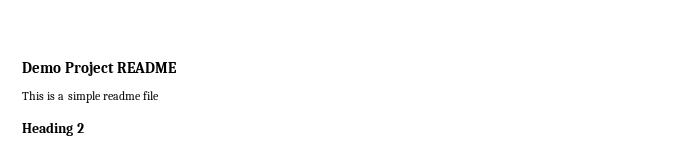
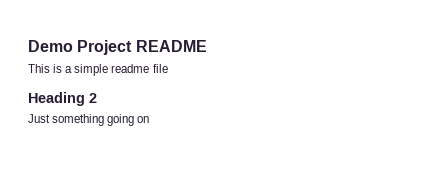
(84, 128) none -> [28,114,150,126] // Just something going on

